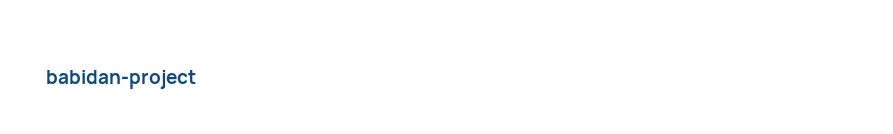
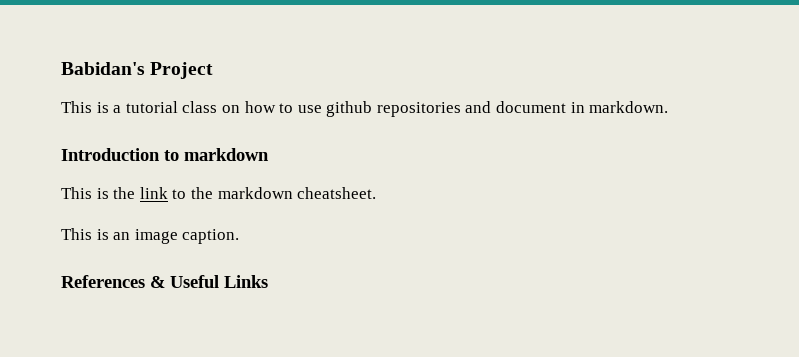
[46,70,196,89] babidan-project -> [61,62,214,79] [61,101,669,117] [61,148,269,161] [61,187,377,199] [61,228,240,244] [61,275,268,288] Babidan's Project // This is a tutorial class on how to use github repositories and document in markdown. // Introduction to markdown // This is the link to the markdown cheatsheet. // This is an image caption. // References & Useful Links

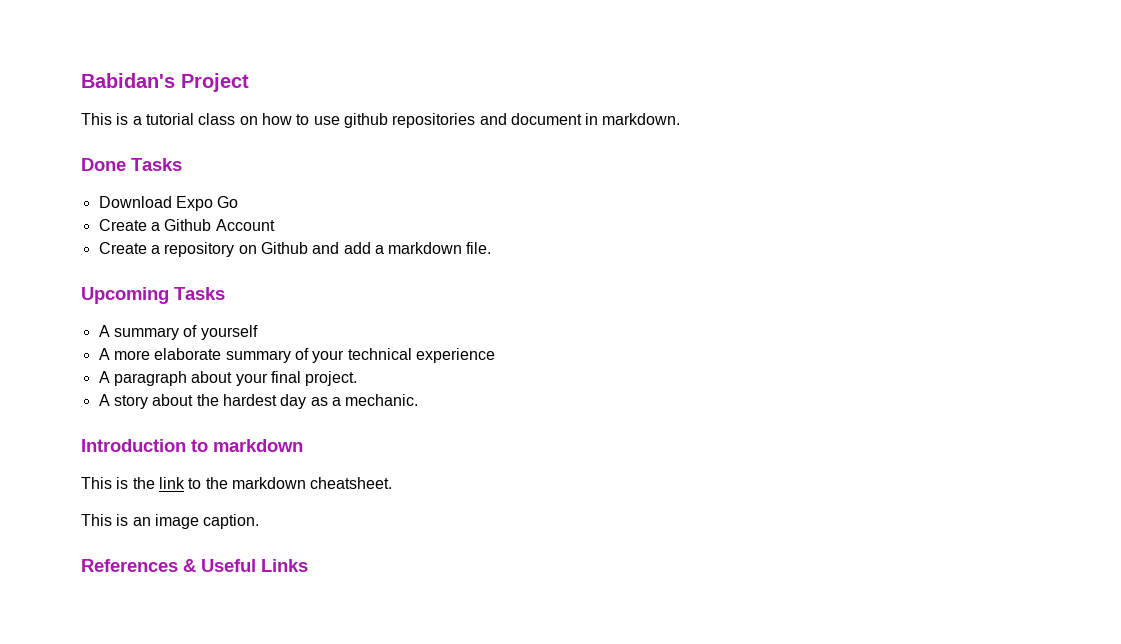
(669, 107) none -> [81,158,182,171] [98,196,239,211] [98,219,275,231] [98,242,492,257] [81,287,225,304] [98,325,258,340] [98,348,495,363] [98,371,358,386] [98,394,419,409] // Done Tasks // Download Expo Go // Create a Github Account // Create a repository on Github and add a markdown file. // Upcoming Tasks // A summary of yourself // A more elaborate summary of your technical experience // A paragraph about your final project. // A story about the hardest day as a mechanic.

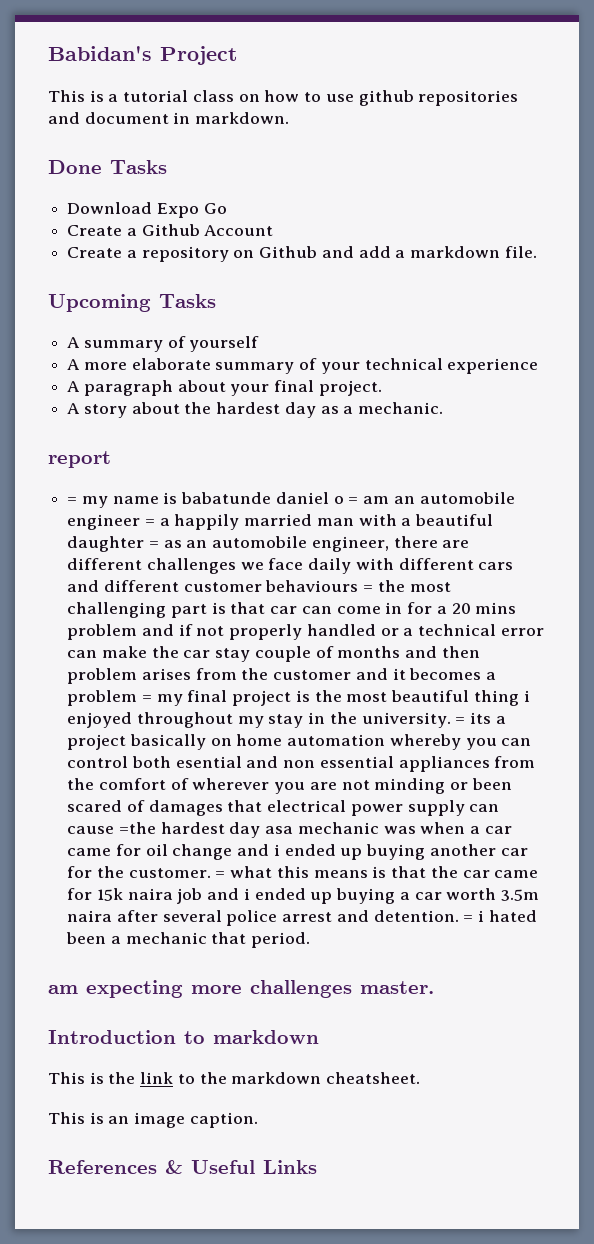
(419, 400) none -> [48,451,111,468] [67,492,515,508] [67,514,494,530] [67,536,470,552] [67,558,514,574] [67,580,451,592] [67,602,517,618] [67,624,544,640] [67,646,480,662] [67,668,497,684] [67,690,530,706] [67,712,506,728] [67,734,532,750] [67,756,536,772] [67,778,512,794] [67,800,500,816] [67,822,512,838] [67,844,528,860] [67,866,539,878] [67,888,539,904] [67,910,537,926] [66,932,311,948] [48,980,434,998] // report // = my name is babatunde daniel o = am an automobile engineer = a happily married man with a beautiful daughter = as an automobile engineer, there are different challenges we face daily with different cars and different customer behaviours = the most challenging part is that car can come in for a 20 mins problem and if not properly handled or a technical error can make the car stay couple of months and then problem arises from the customer and it becomes a problem = my final project is the most beautiful thing i enjoyed throughout my stay in the university. = its a project basically on home automation whereby you can control both esential and non essential appliances from the comfort of wherever you are not minding or been scared of damages that electrical power supply can cause =the hardest day asa mechanic was when a car came for oil change and i ended up buying another car for the customer. = what this means is that the car came for 15k naira job and i ended up buying a car worth 3.5m naira after several police arrest and detention. = i hated been a mechanic that period. // am expecting more challenges master.

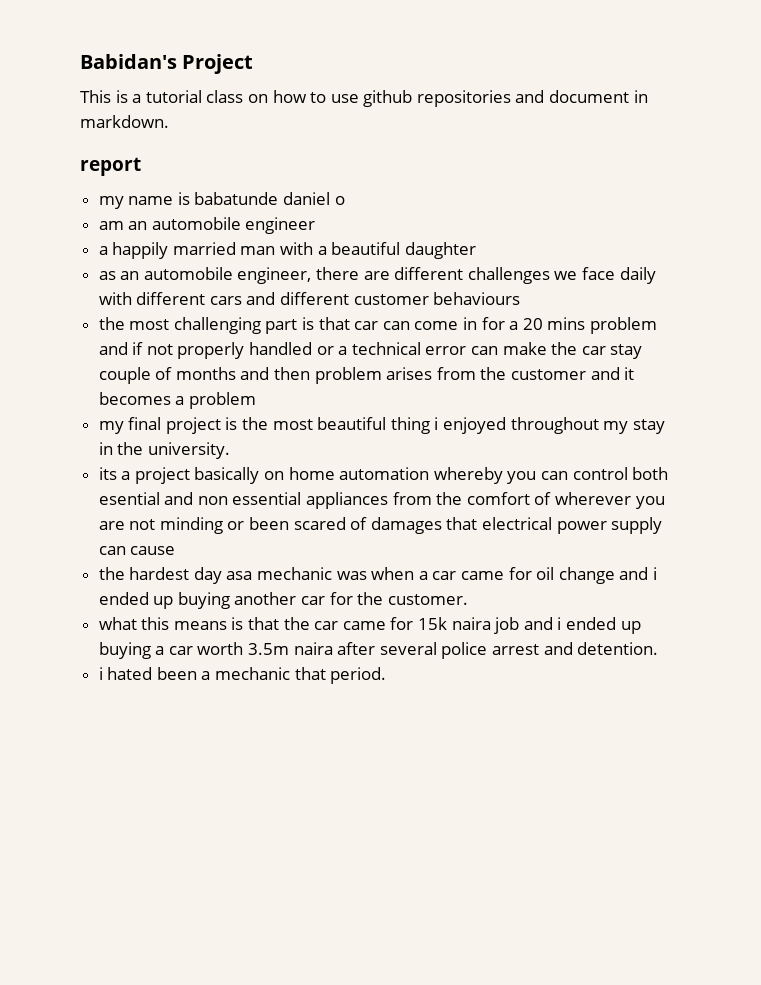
[48,160,167,174] [67,202,227,218] [67,224,274,236] [67,246,537,262] [48,294,216,312] [67,336,260,352] [67,358,539,374] [67,380,382,396] [67,402,444,418] // Done Tasks // Download Expo Go // Create a Github Account // Create a repository on Github and add a markdown file. // Upcoming Tasks // A summary of yourself // A more elaborate summary of your technical experience // A paragraph about your final project. // A story about the hardest day as a mechanic. -> (169, 121) none
[67,497,78,504] = -> (141, 166) none
[348,497,359,504] = -> (345, 200) //
[144,519,155,526] = -> (316, 225) //
[148,541,159,548] = -> (476, 250) //
[363,585,374,592] = -> (521, 298) //
[141,695,152,702] = -> (256, 400) //
[455,717,466,724] = -> (230, 450) //
[118,822,156,834] =the -> [98,567,125,580] // the
[215,871,226,878] = -> (468, 599) //
[463,915,474,922] = -> (659, 648) //
[48,980,434,998] [48,1030,319,1044] [48,1072,421,1084] [48,1112,258,1128] [48,1160,317,1174] // am expecting more challenges master. // Introduction to markdown // This is the link to the markdown cheatsheet. // This is an image caption. // References & Useful Links -> (387, 675) none

